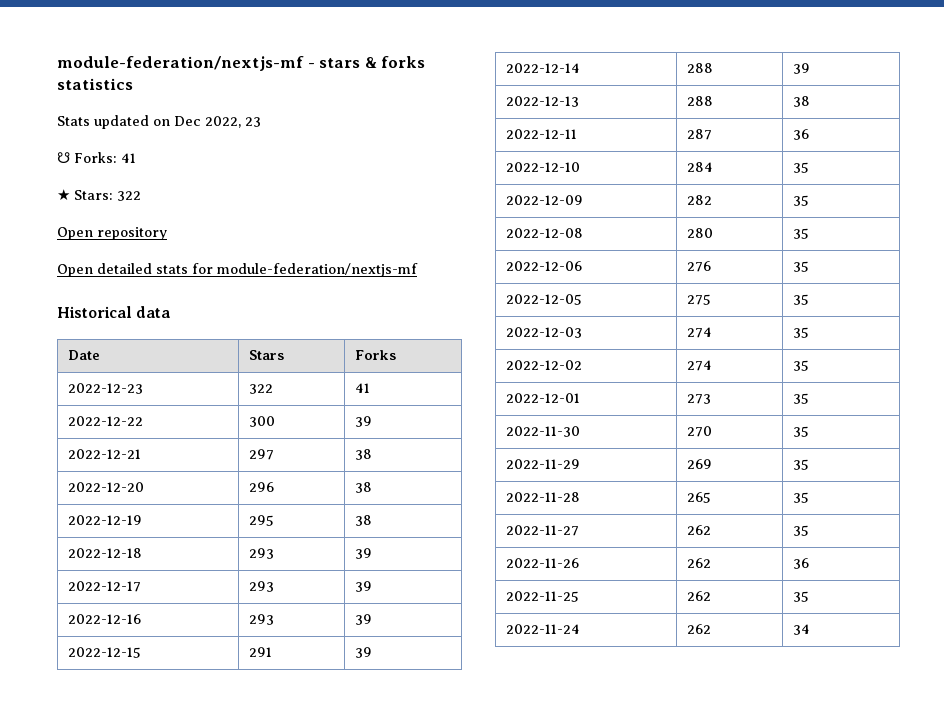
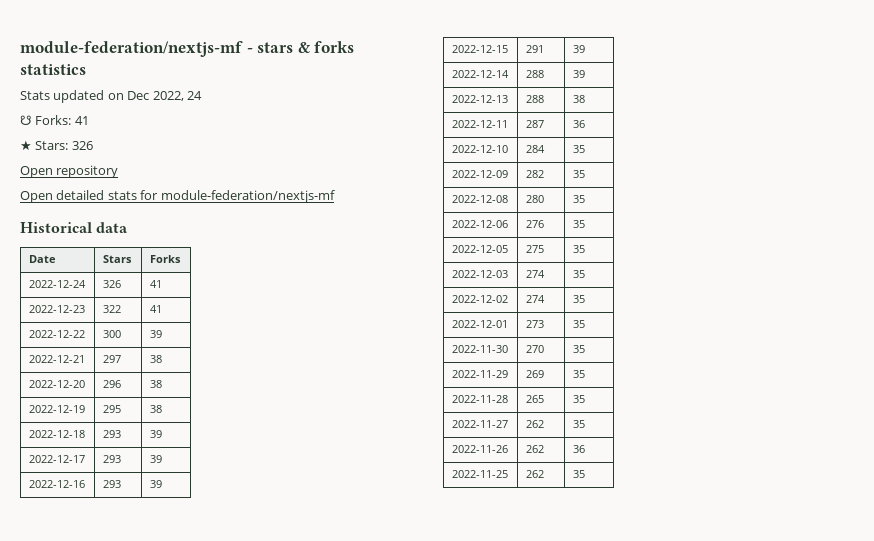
[245,117,261,127] 23 -> [186,91,202,100] 24
[117,191,141,201] 322 -> [71,141,93,150] 326
(397, 355) none -> [28,280,86,288] [102,280,121,288] [149,280,162,288] // 2022-12-24 | 326 | 41
[506,624,581,634] [687,624,712,634] [793,624,811,635] // 2022-11-24 | 262 | 34 -> (585, 474) none

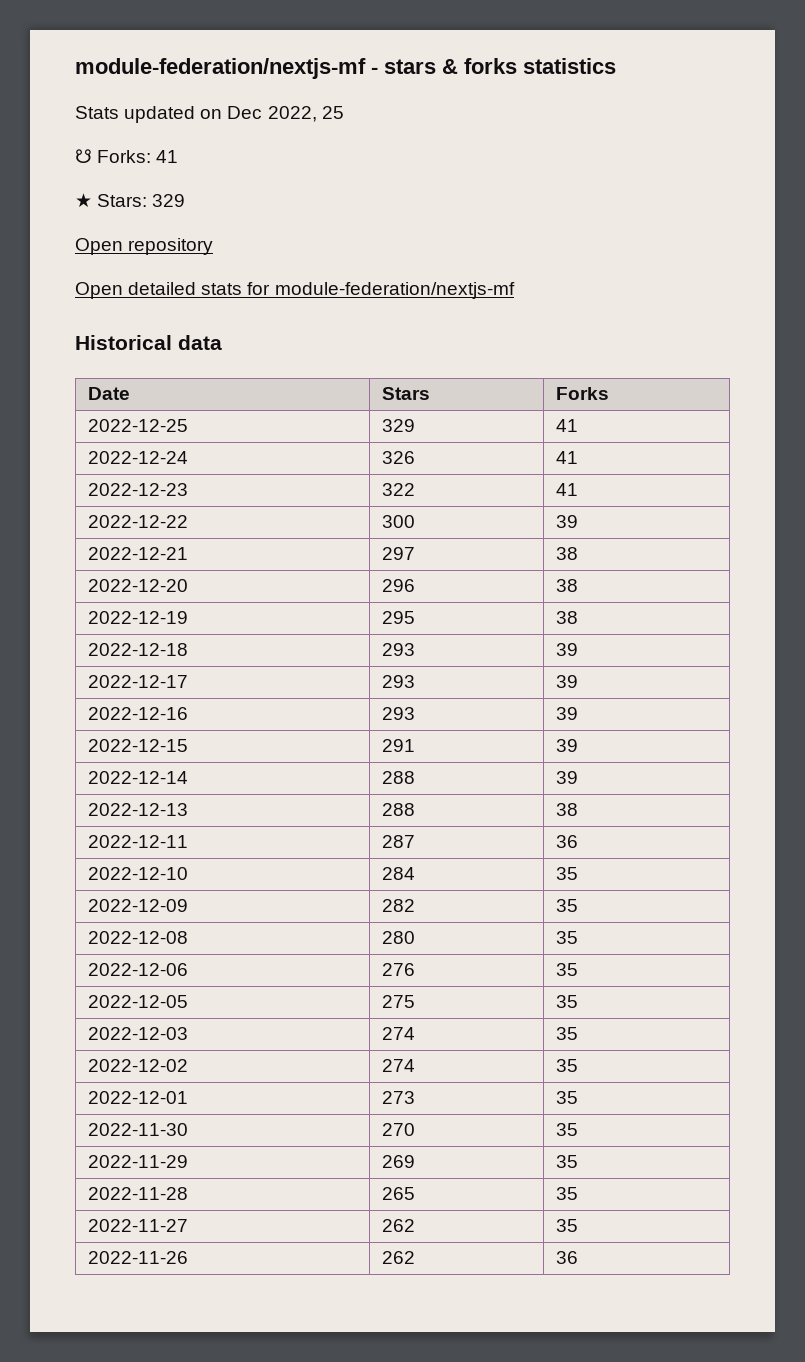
[186,91,202,100] 24 -> [321,106,344,119] 25
[71,141,93,150] 326 -> [152,194,186,207] 329
(181, 259) none -> [88,419,189,432] [382,419,416,432] [556,419,579,432] // 2022-12-25 | 329 | 41
[451,470,508,478] [525,470,544,478] [572,470,585,478] // 2022-11-25 | 262 | 35 -> (579, 1257) none

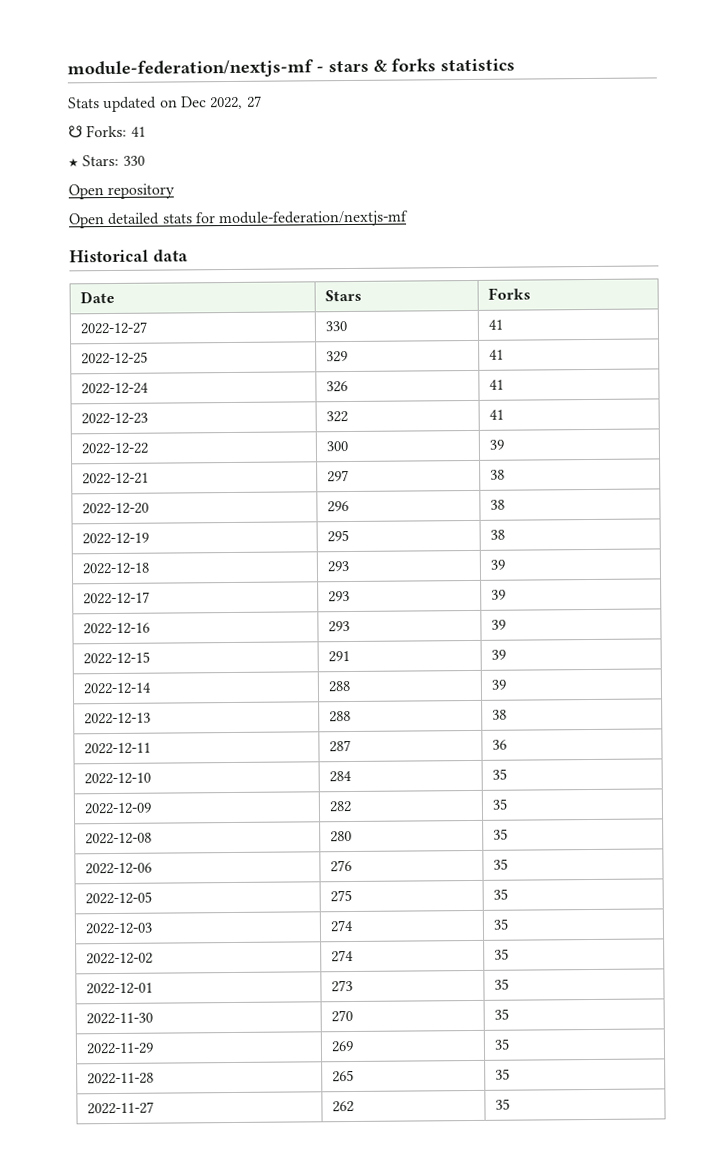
[321,106,344,119] 25 -> [245,95,262,108] 27
[152,194,186,207] 329 -> [122,155,145,166] 330
(610, 393) none -> [80,321,148,335] [325,321,348,332] [488,319,504,330] // 2022-12-27 | 330 | 41
[88,1251,189,1264] [382,1251,416,1264] [556,1251,579,1264] // 2022-11-26 | 262 | 36 -> (511, 1104) none

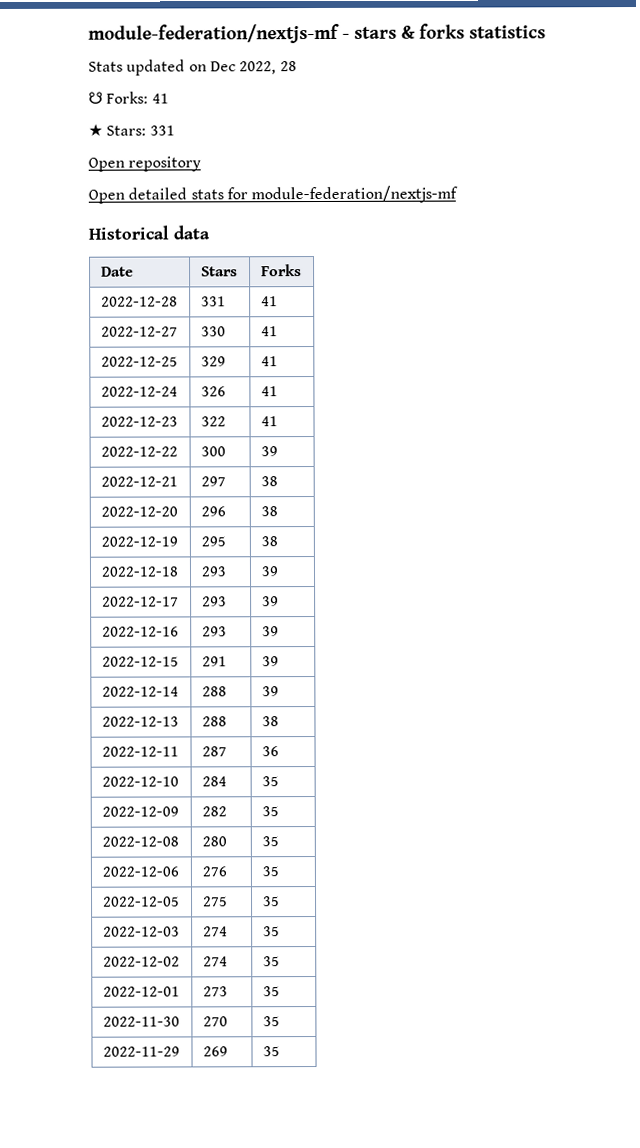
[245,95,262,108] 27 -> [279,61,297,72] 28
[122,155,145,166] 330 -> [149,125,175,136] 331
(532, 293) none -> [100,296,178,307] [200,296,226,307] [260,296,278,307] // 2022-12-28 | 331 | 41
[87,1072,155,1085] [332,1069,355,1083] [495,1068,511,1080] [87,1101,155,1115] [332,1100,355,1113] [495,1098,511,1110] // 2022-11-28 | 265 | 35 // 2022-11-27 | 262 | 35 -> (280, 1051) none

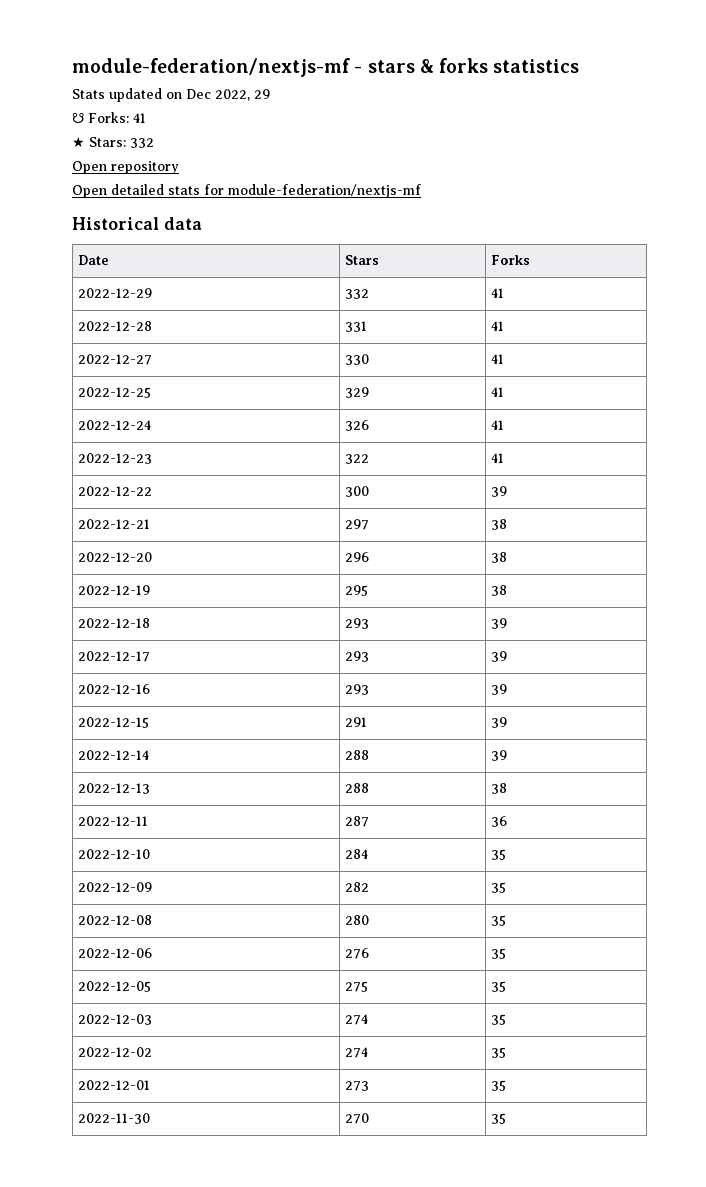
[279,61,297,72] 28 -> [254,89,270,99] 29
[149,125,175,136] 331 -> [130,138,154,148] 332
(302, 270) none -> [78,288,153,298] [345,289,370,299] [491,288,505,298] // 2022-12-29 | 332 | 41
[102,1046,180,1057] [202,1046,228,1057] [262,1046,280,1057] // 2022-11-29 | 269 | 35 -> (507, 1118) none

